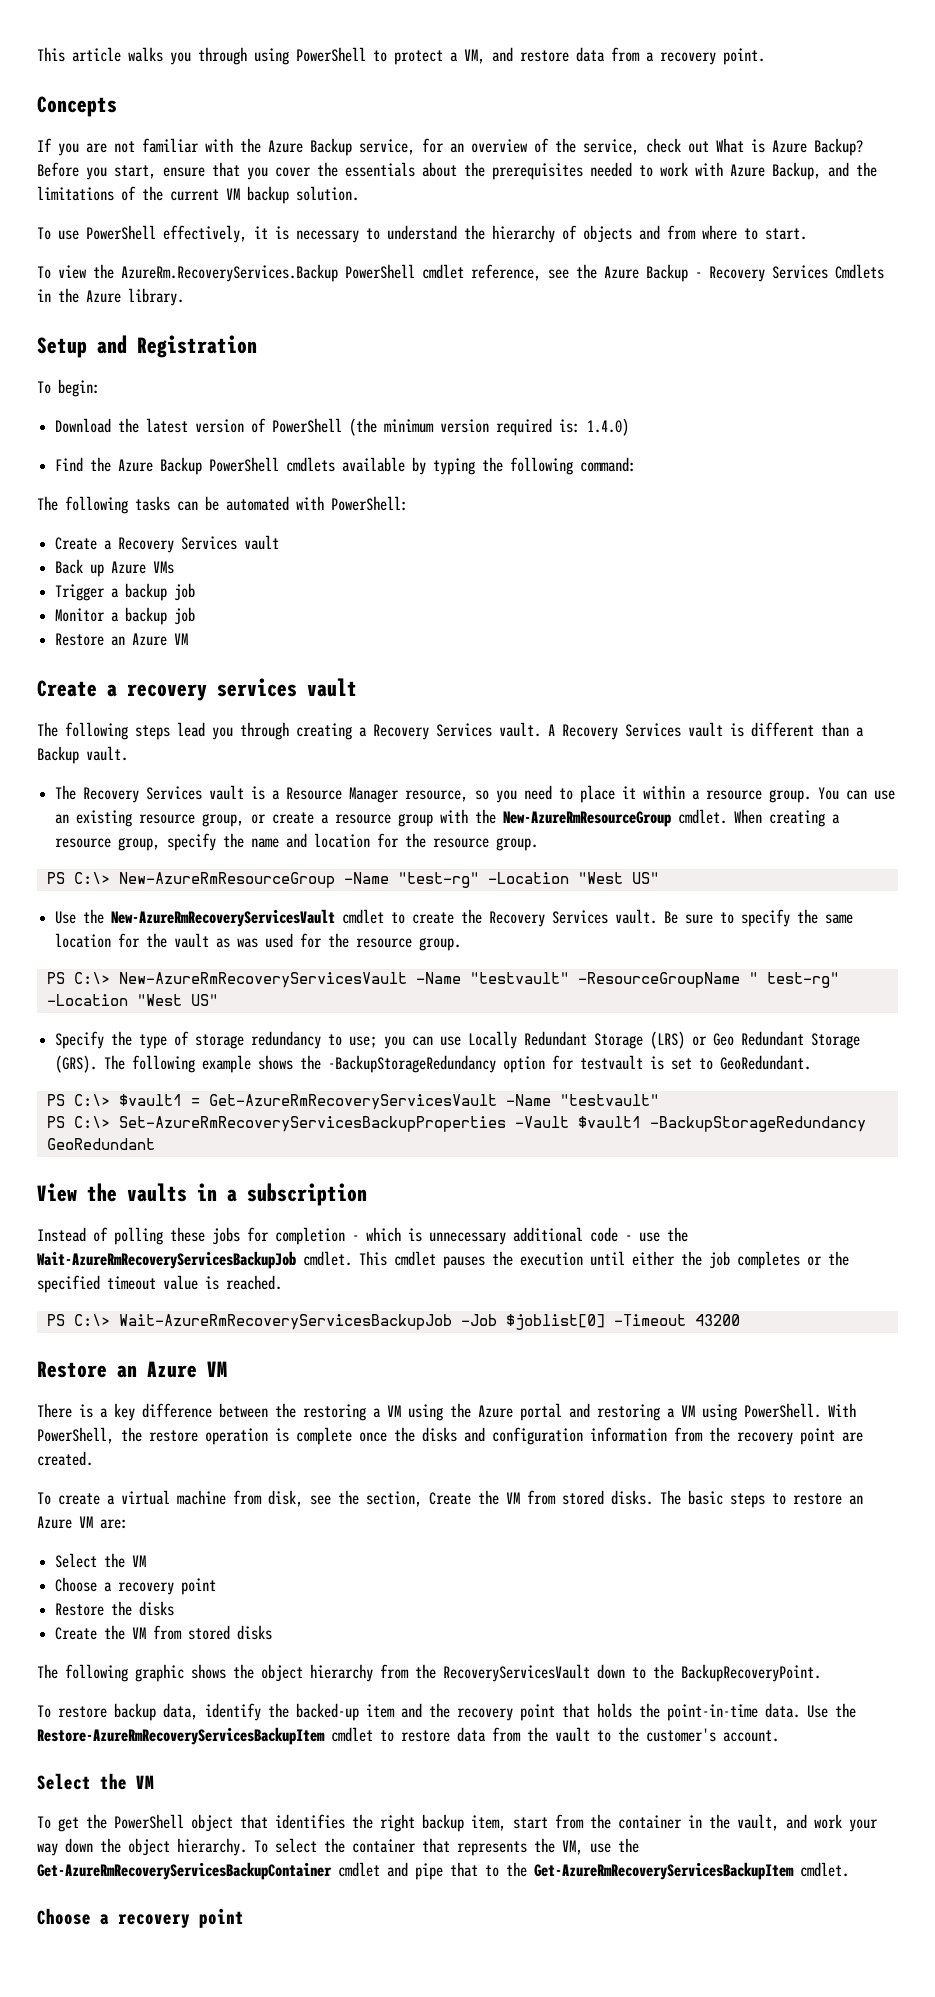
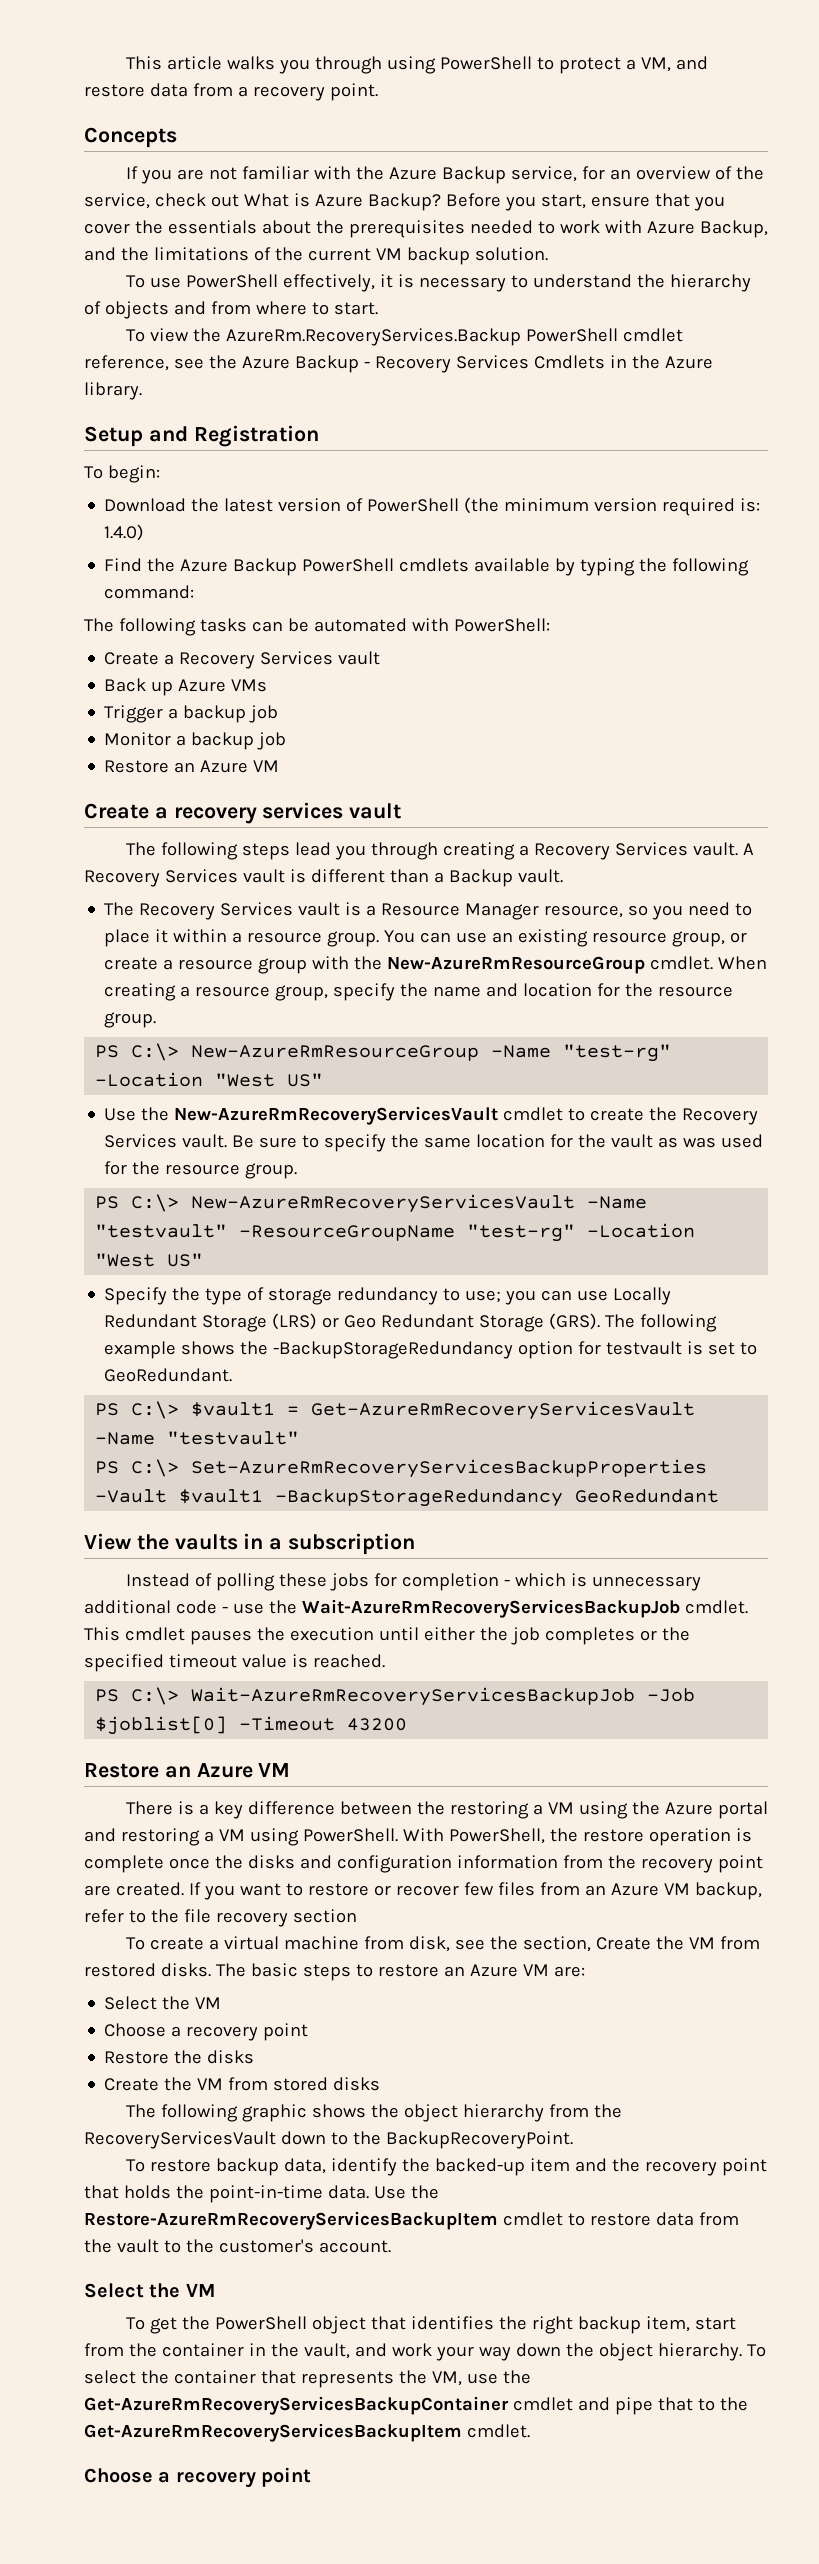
[748,972,839,988] " test-rg" -> [467,1224,576,1242] "test-rg"
(93, 1458) none -> [188,1882,762,1900] [84,1909,357,1927] If you want to restore or recover few files from an Azure VM backup, refer to the file recovery section
[562,1490,604,1505] stored -> [84,1963,156,1977] restored

